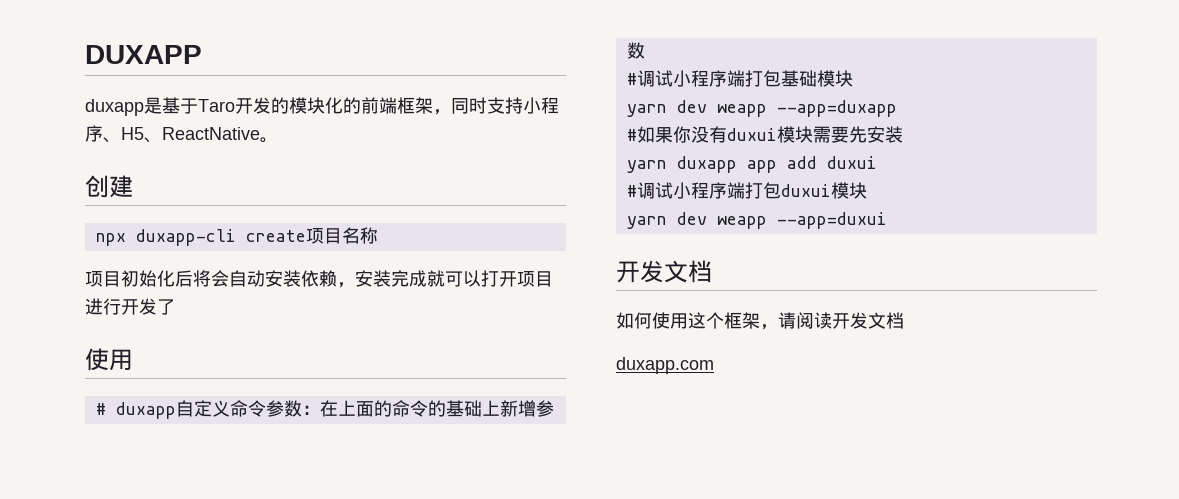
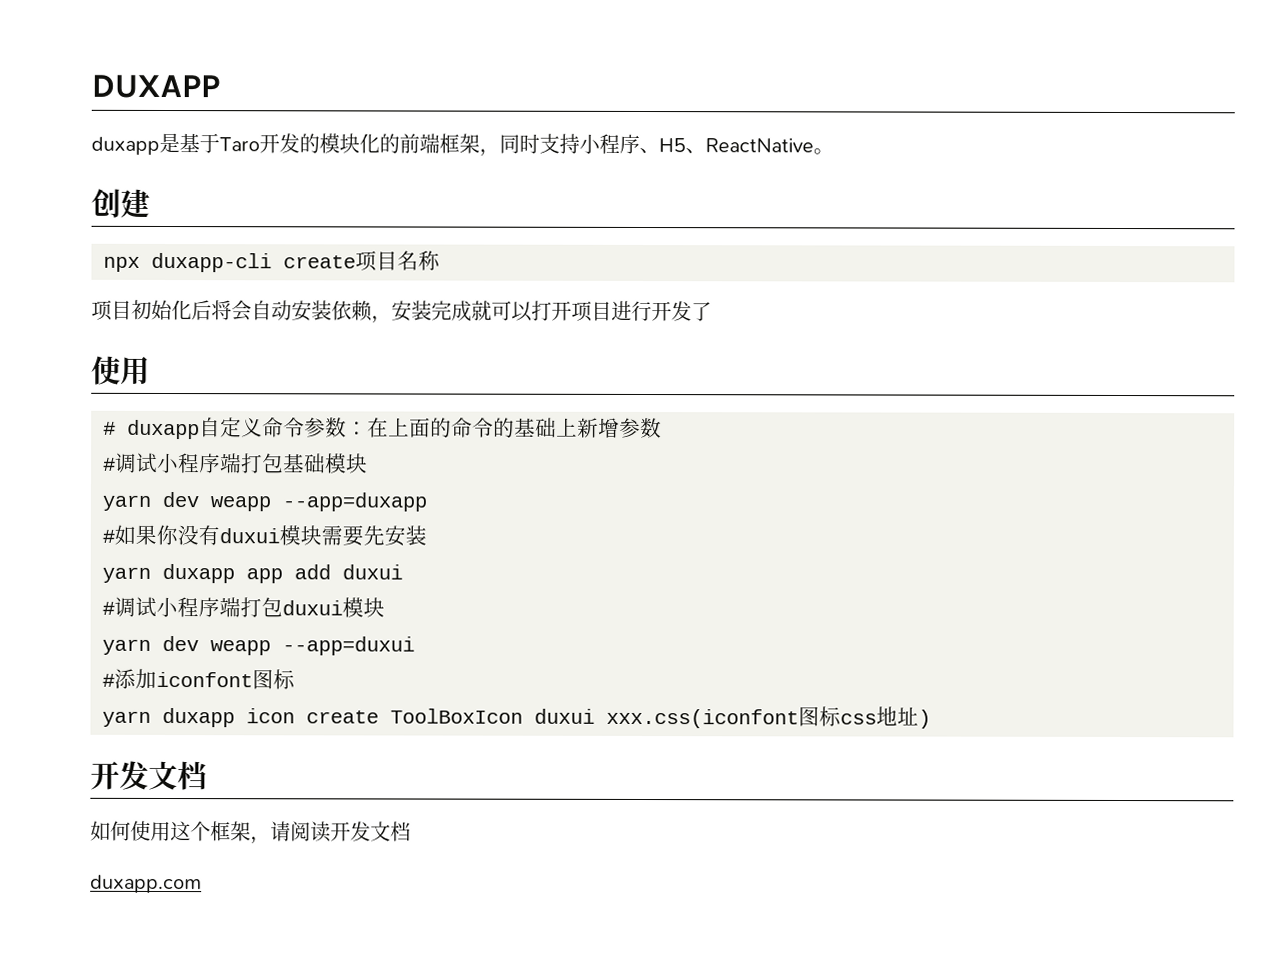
(887, 220) none -> [102,668,296,690] [102,706,931,729] // #添加iconfont图标 // yarn duxapp icon create ToolBoxIcon duxui xxx.css(iconfont图标css地址)

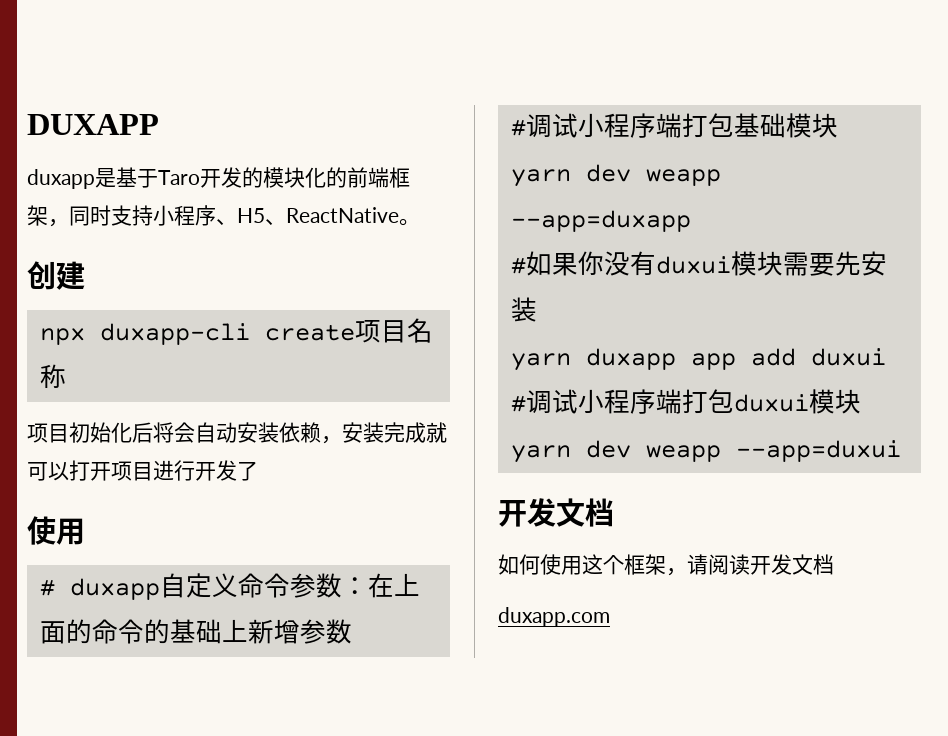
[102,668,296,690] [102,706,931,729] // #添加iconfont图标 // yarn duxapp icon create ToolBoxIcon duxui xxx.css(iconfont图标css地址) -> (901, 451) none

